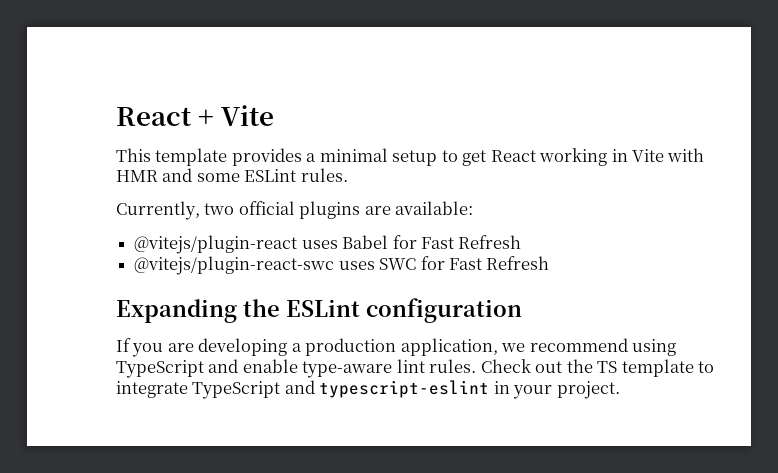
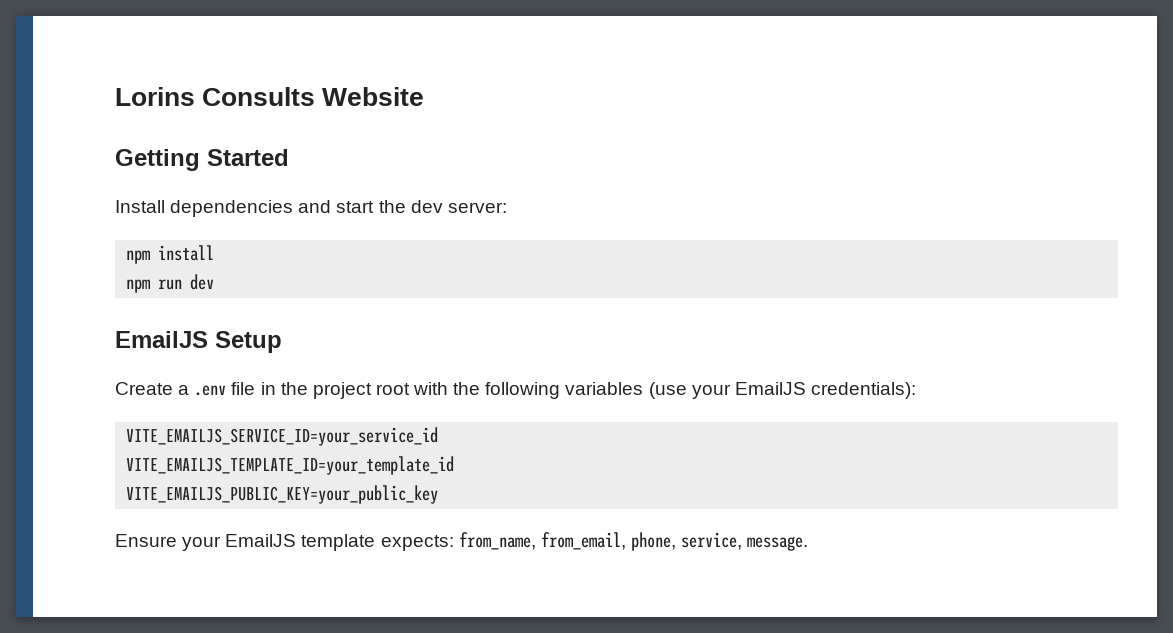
[116,105,275,126] [116,148,705,166] [116,168,348,182] [116,201,474,220] [134,235,522,254] [134,256,550,275] [116,298,522,323] [116,338,677,357] [116,359,715,378] [116,380,620,399] React + Vite // This template provides a minimal setup to get React working in Vite with HMR and some ESLint rules. // Currently, two official plugins are available: // @vitejs/plugin-react uses Babel for Fast Refresh // @vitejs/plugin-react-swc uses SWC for Fast Refresh // Expanding the ESLint configuration // If you are developing a production application, we recommend using TypeScript and enable type-aware lint rules. Check out the TS template to integrate TypeScript and typescript-eslint in your project. -> [115,87,425,106] [115,149,289,171] [115,200,507,217] [126,245,215,264] [126,274,215,293] [115,331,282,353] [115,382,916,399] [126,427,439,446] [126,456,455,475] [126,485,439,504] [115,532,809,551] Lorins Consults Website // Getting Started // Install dependencies and start the dev server: // npm install // npm run dev // EmailJS Setup // Create a .env file in the project root with the following variables (use your EmailJS credentials): // VITE_EMAILJS_SERVICE_ID=your_service_id // VITE_EMAILJS_TEMPLATE_ID=your_template_id // VITE_EMAILJS_PUBLIC_KEY=your_public_key // Ensure your EmailJS template expects: from_name, from_email, phone, service, message.

